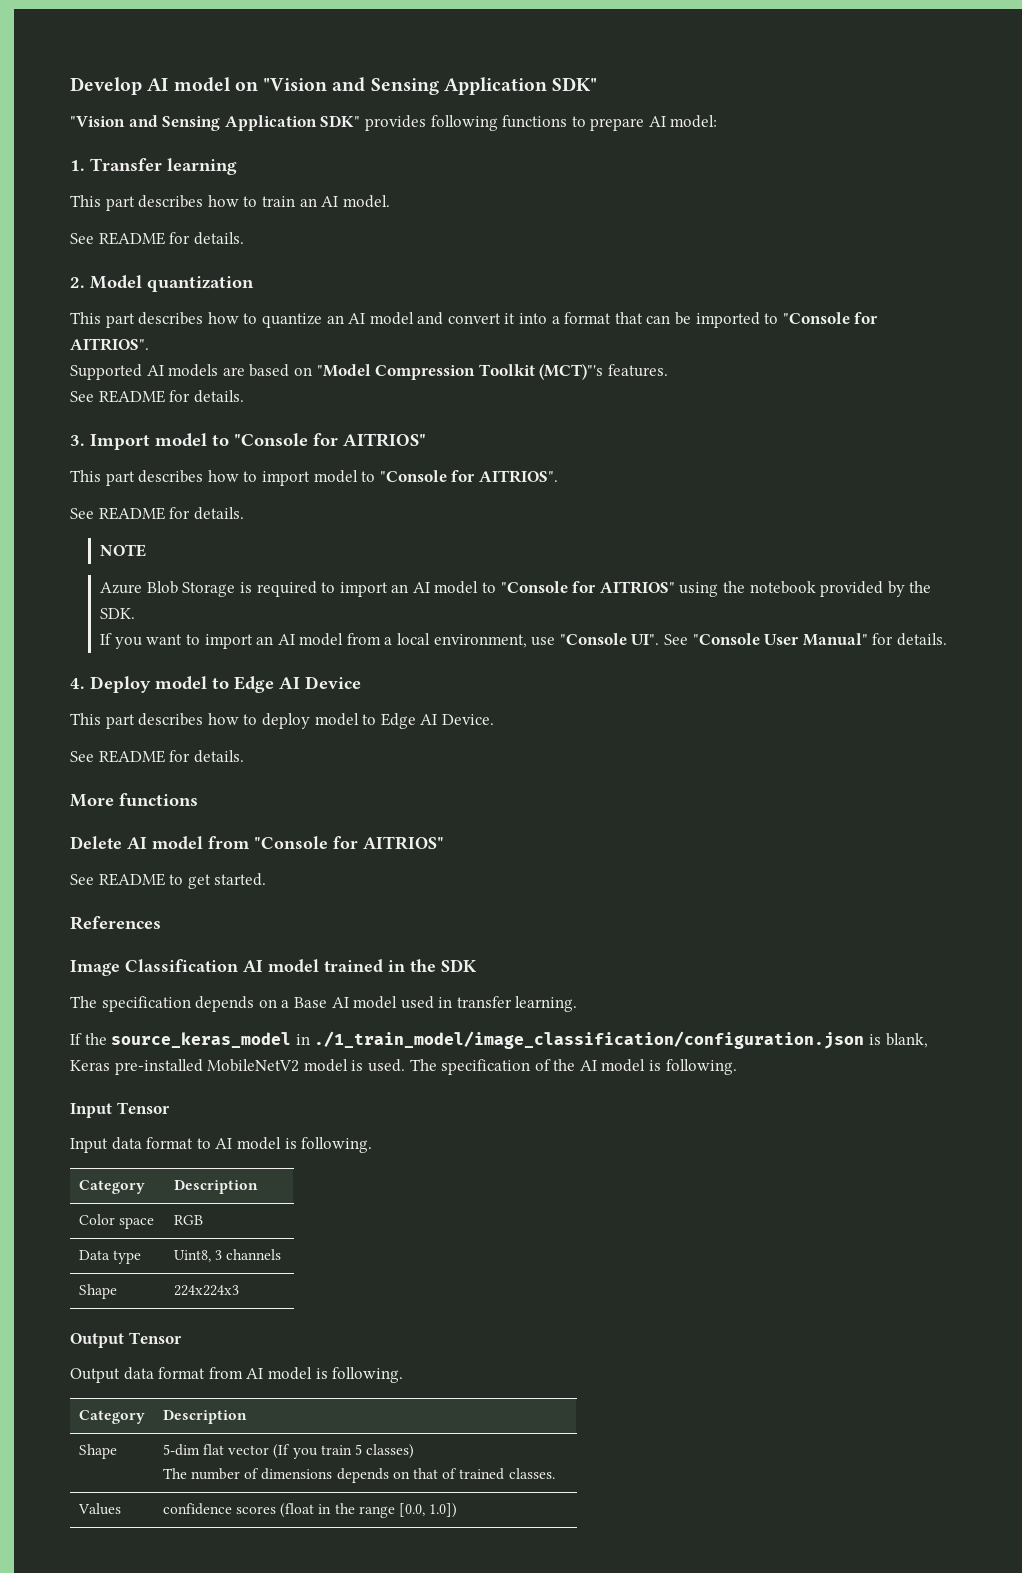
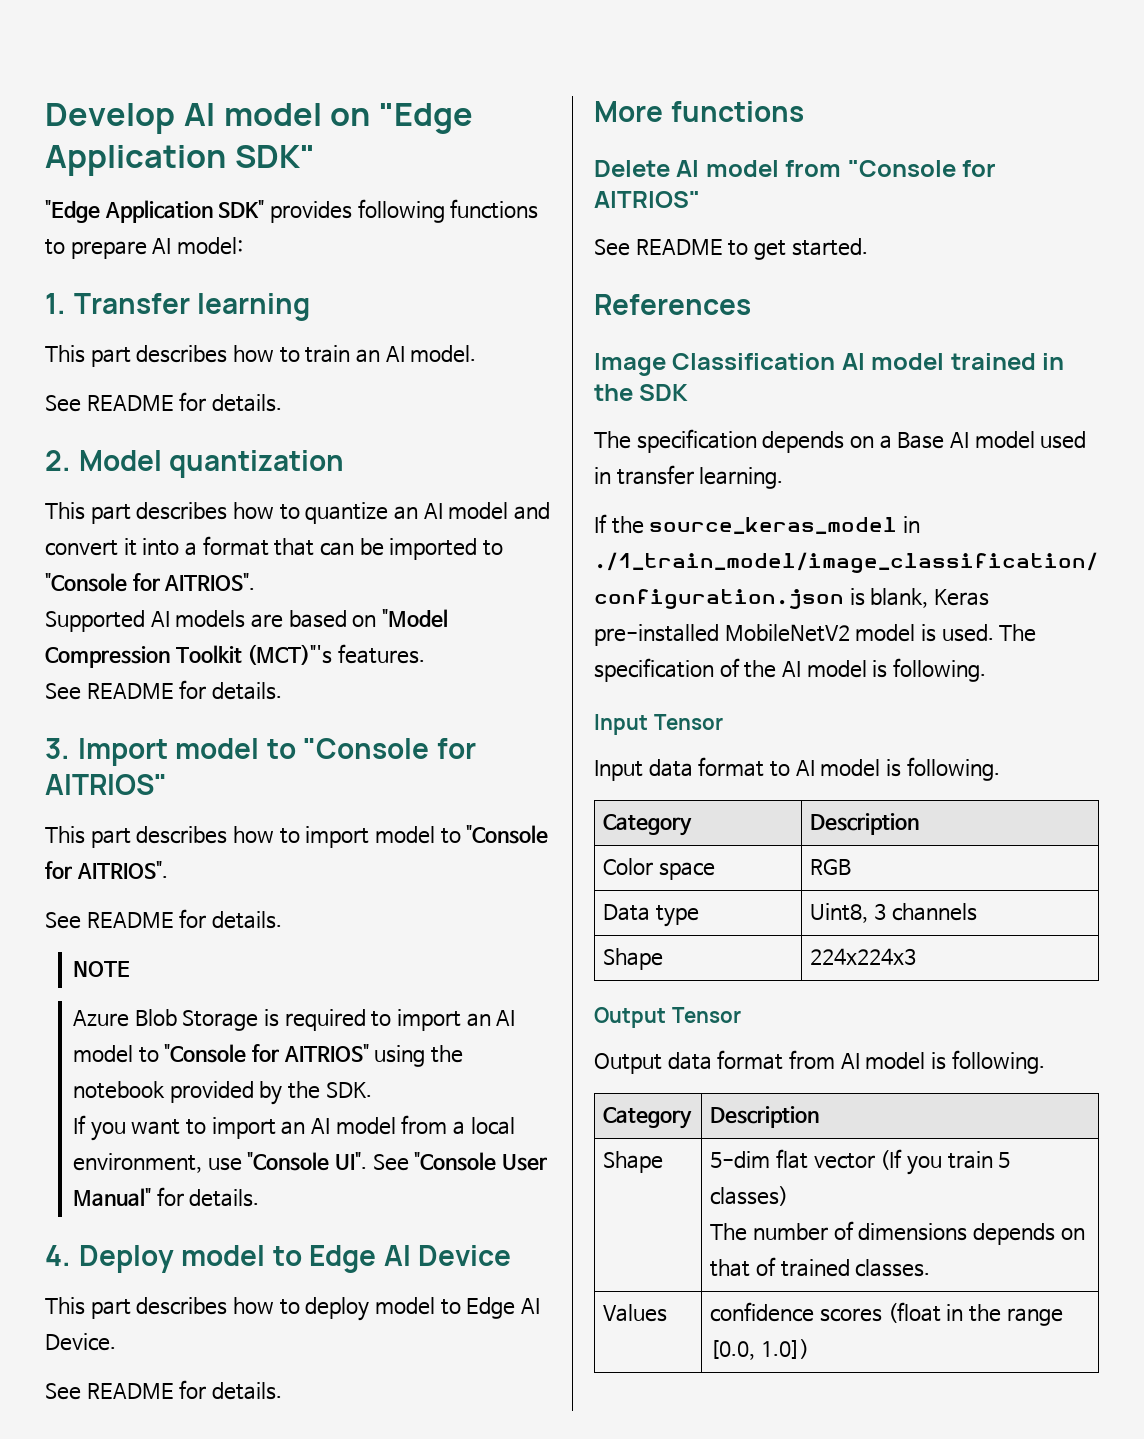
[263,77,439,95] "Vision and Sensing -> [379,103,474,134] "Edge
[70,115,221,131] "Vision and Sensing -> [45,200,100,223] "Edge

